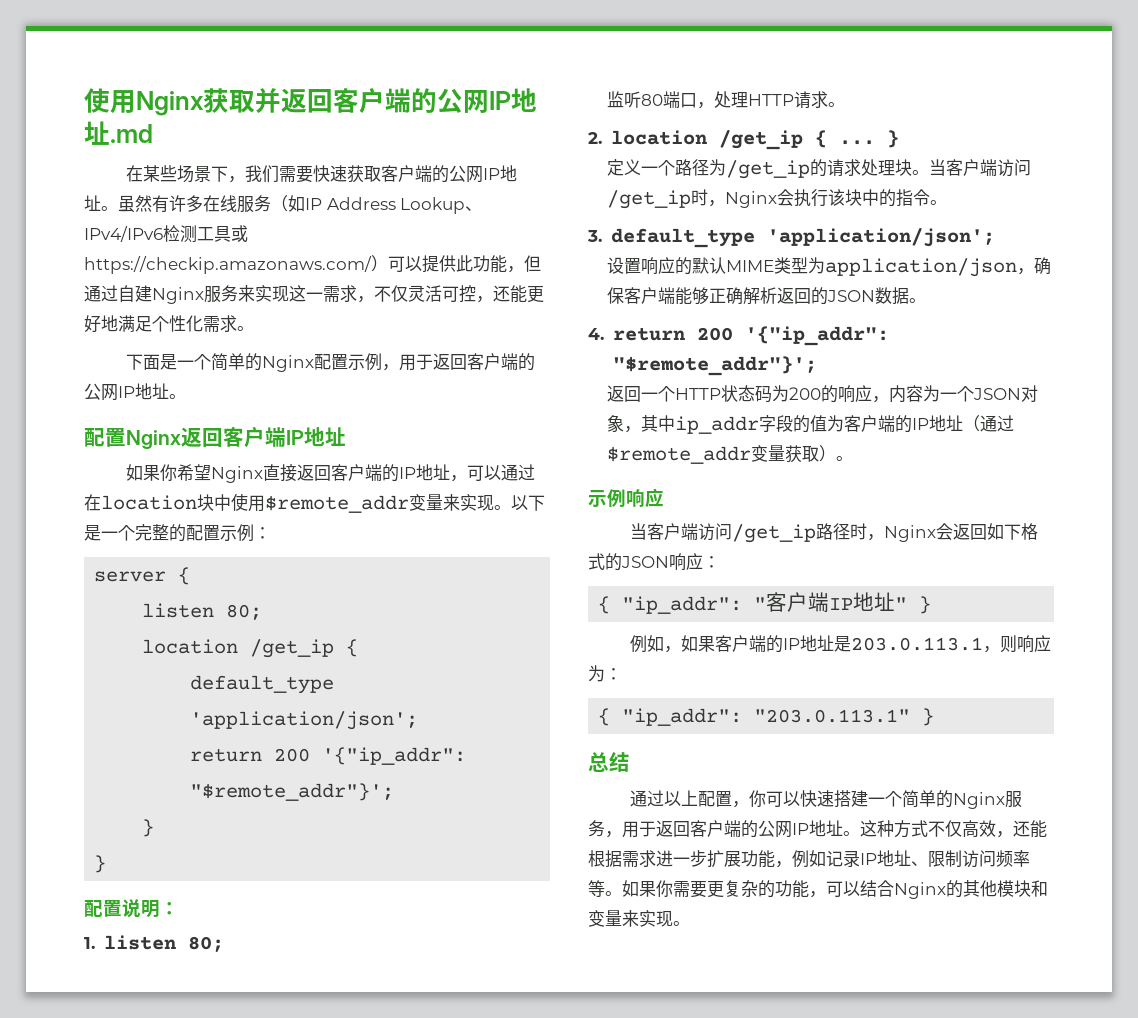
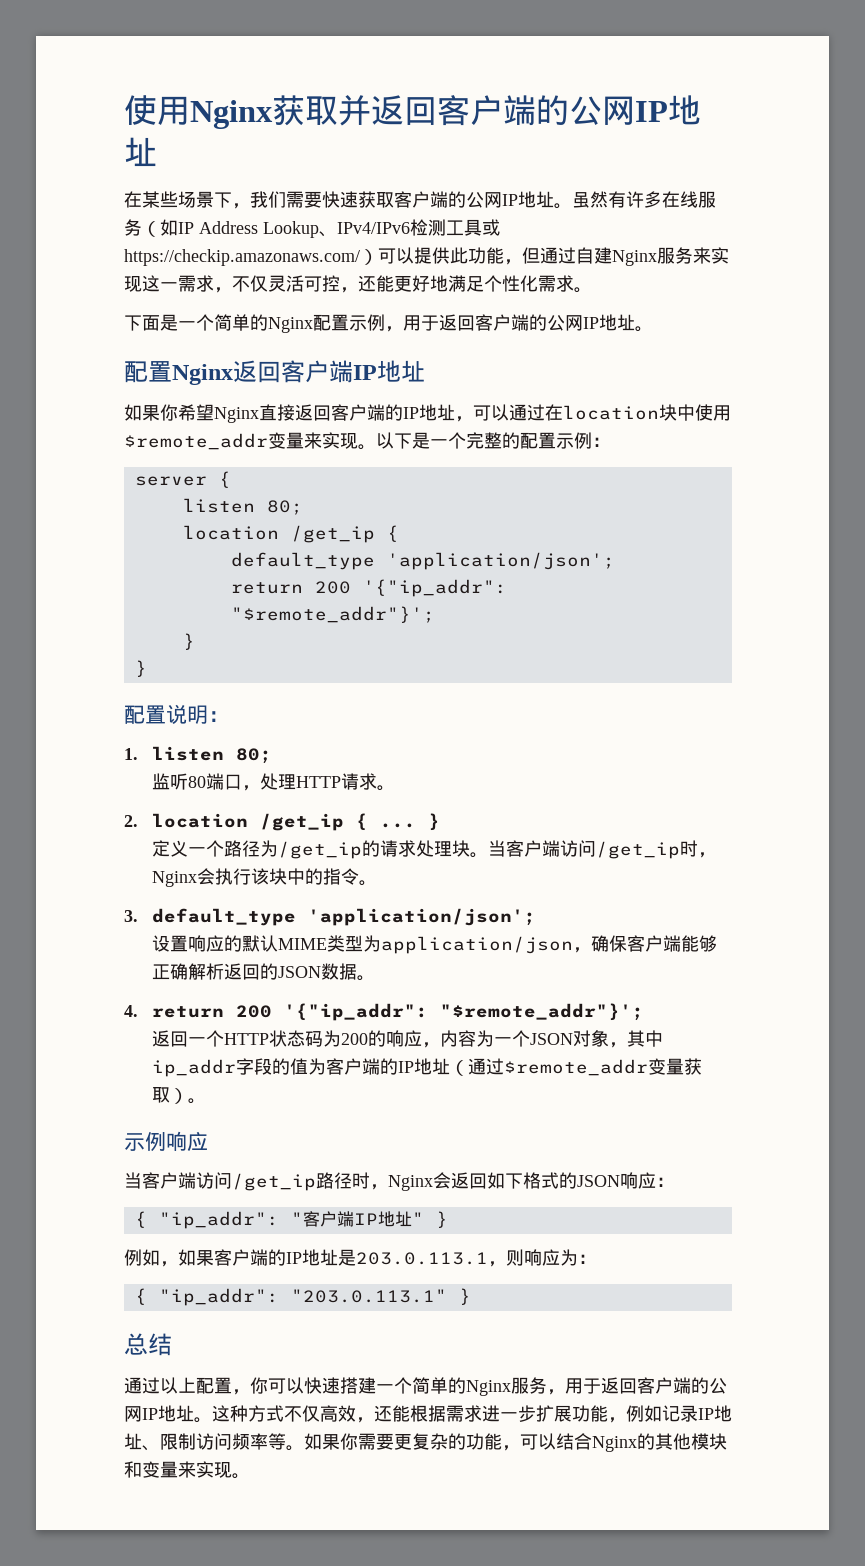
[110,124,153,143] .md -> (157, 152) none

